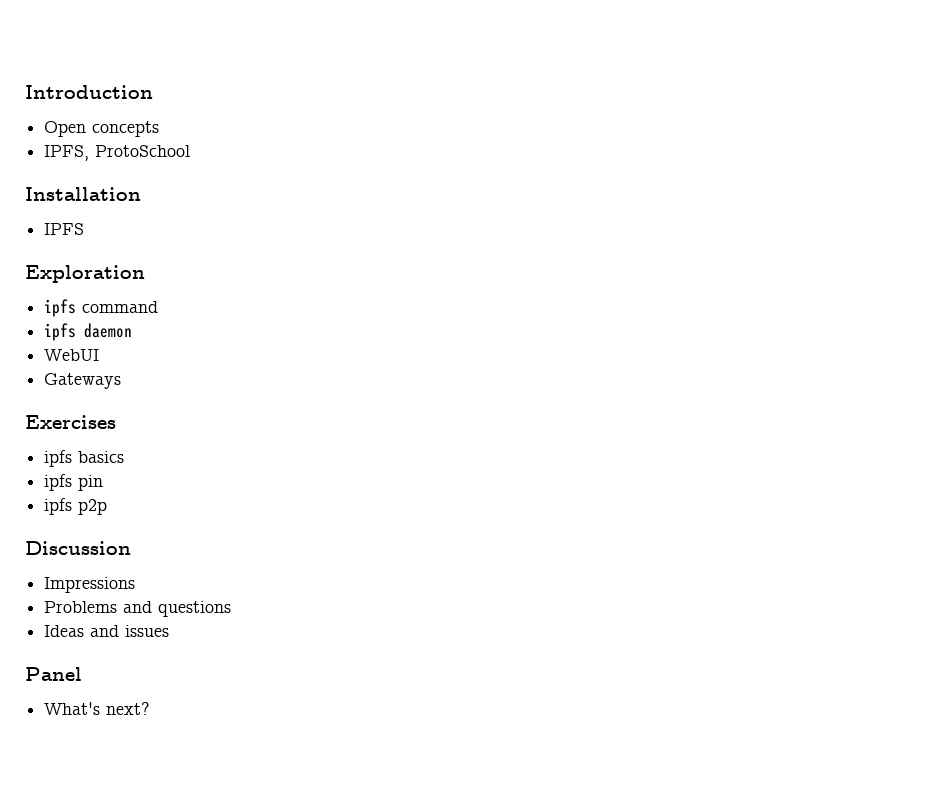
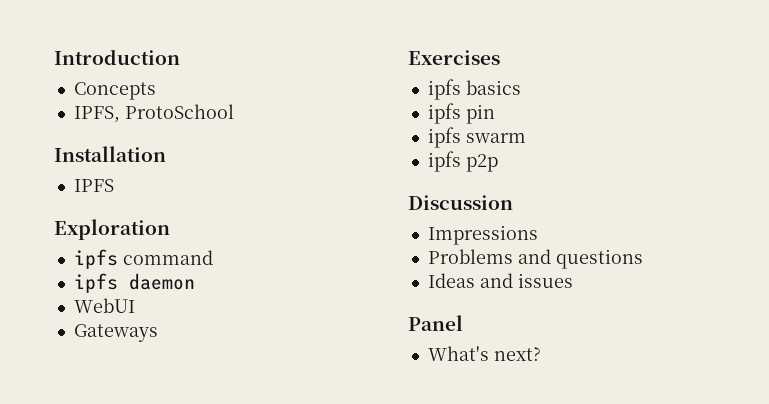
[44,121,160,137] Open concepts -> [73,82,156,100] Concepts
(104, 483) none -> [427,127,526,148] // ipfs swarm

